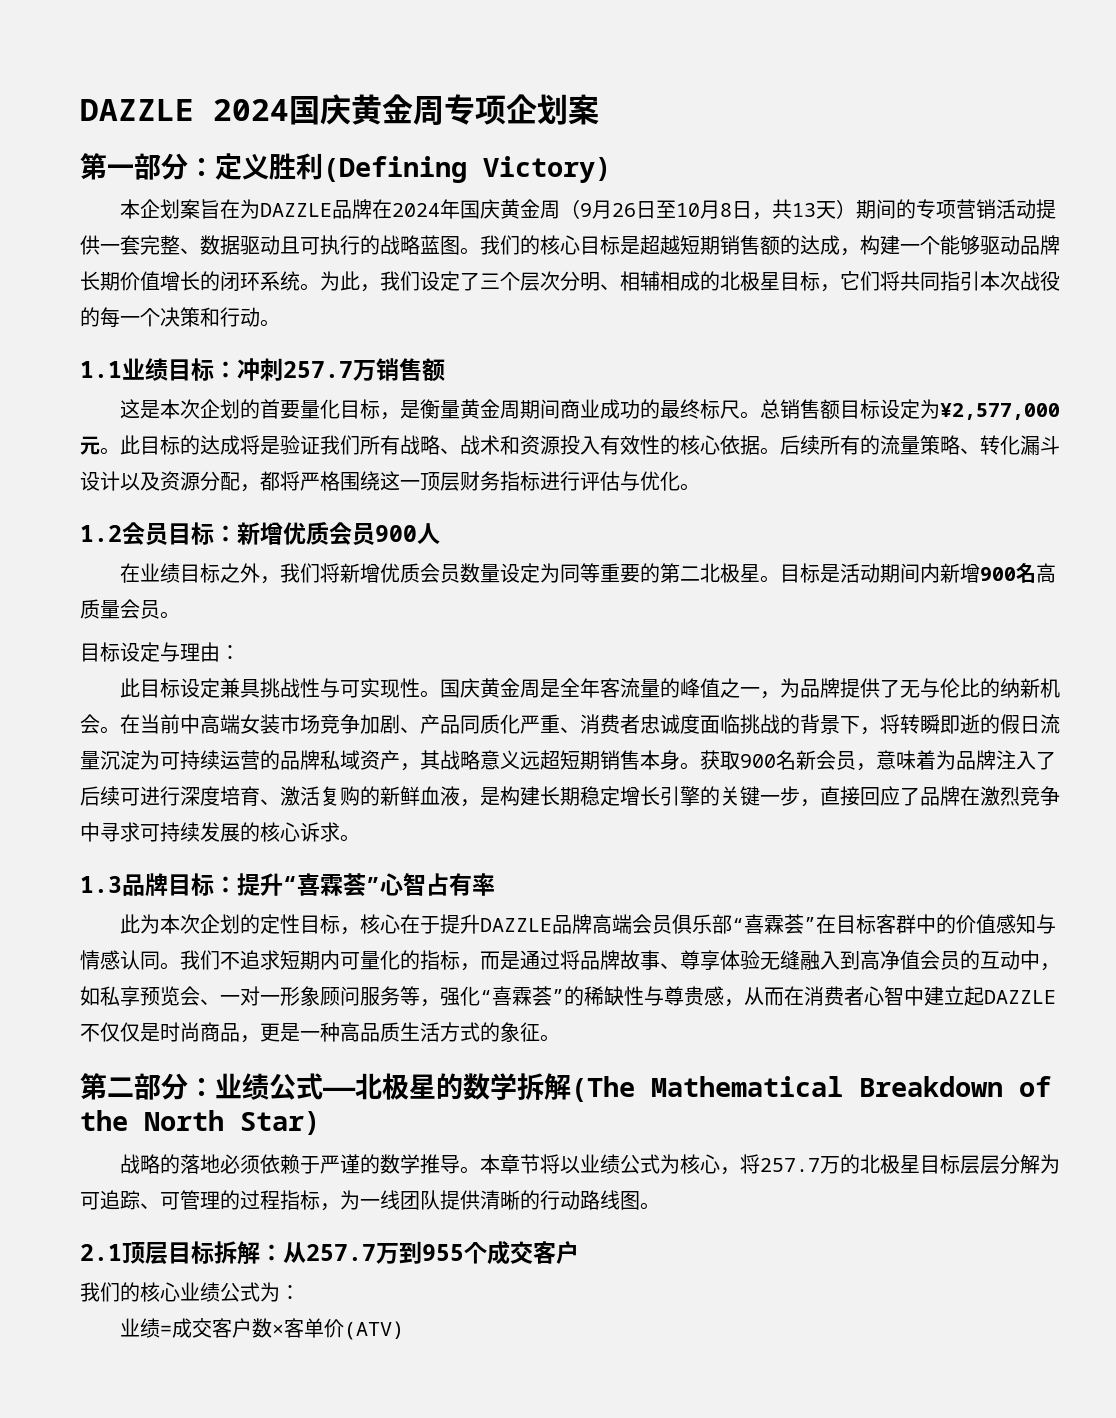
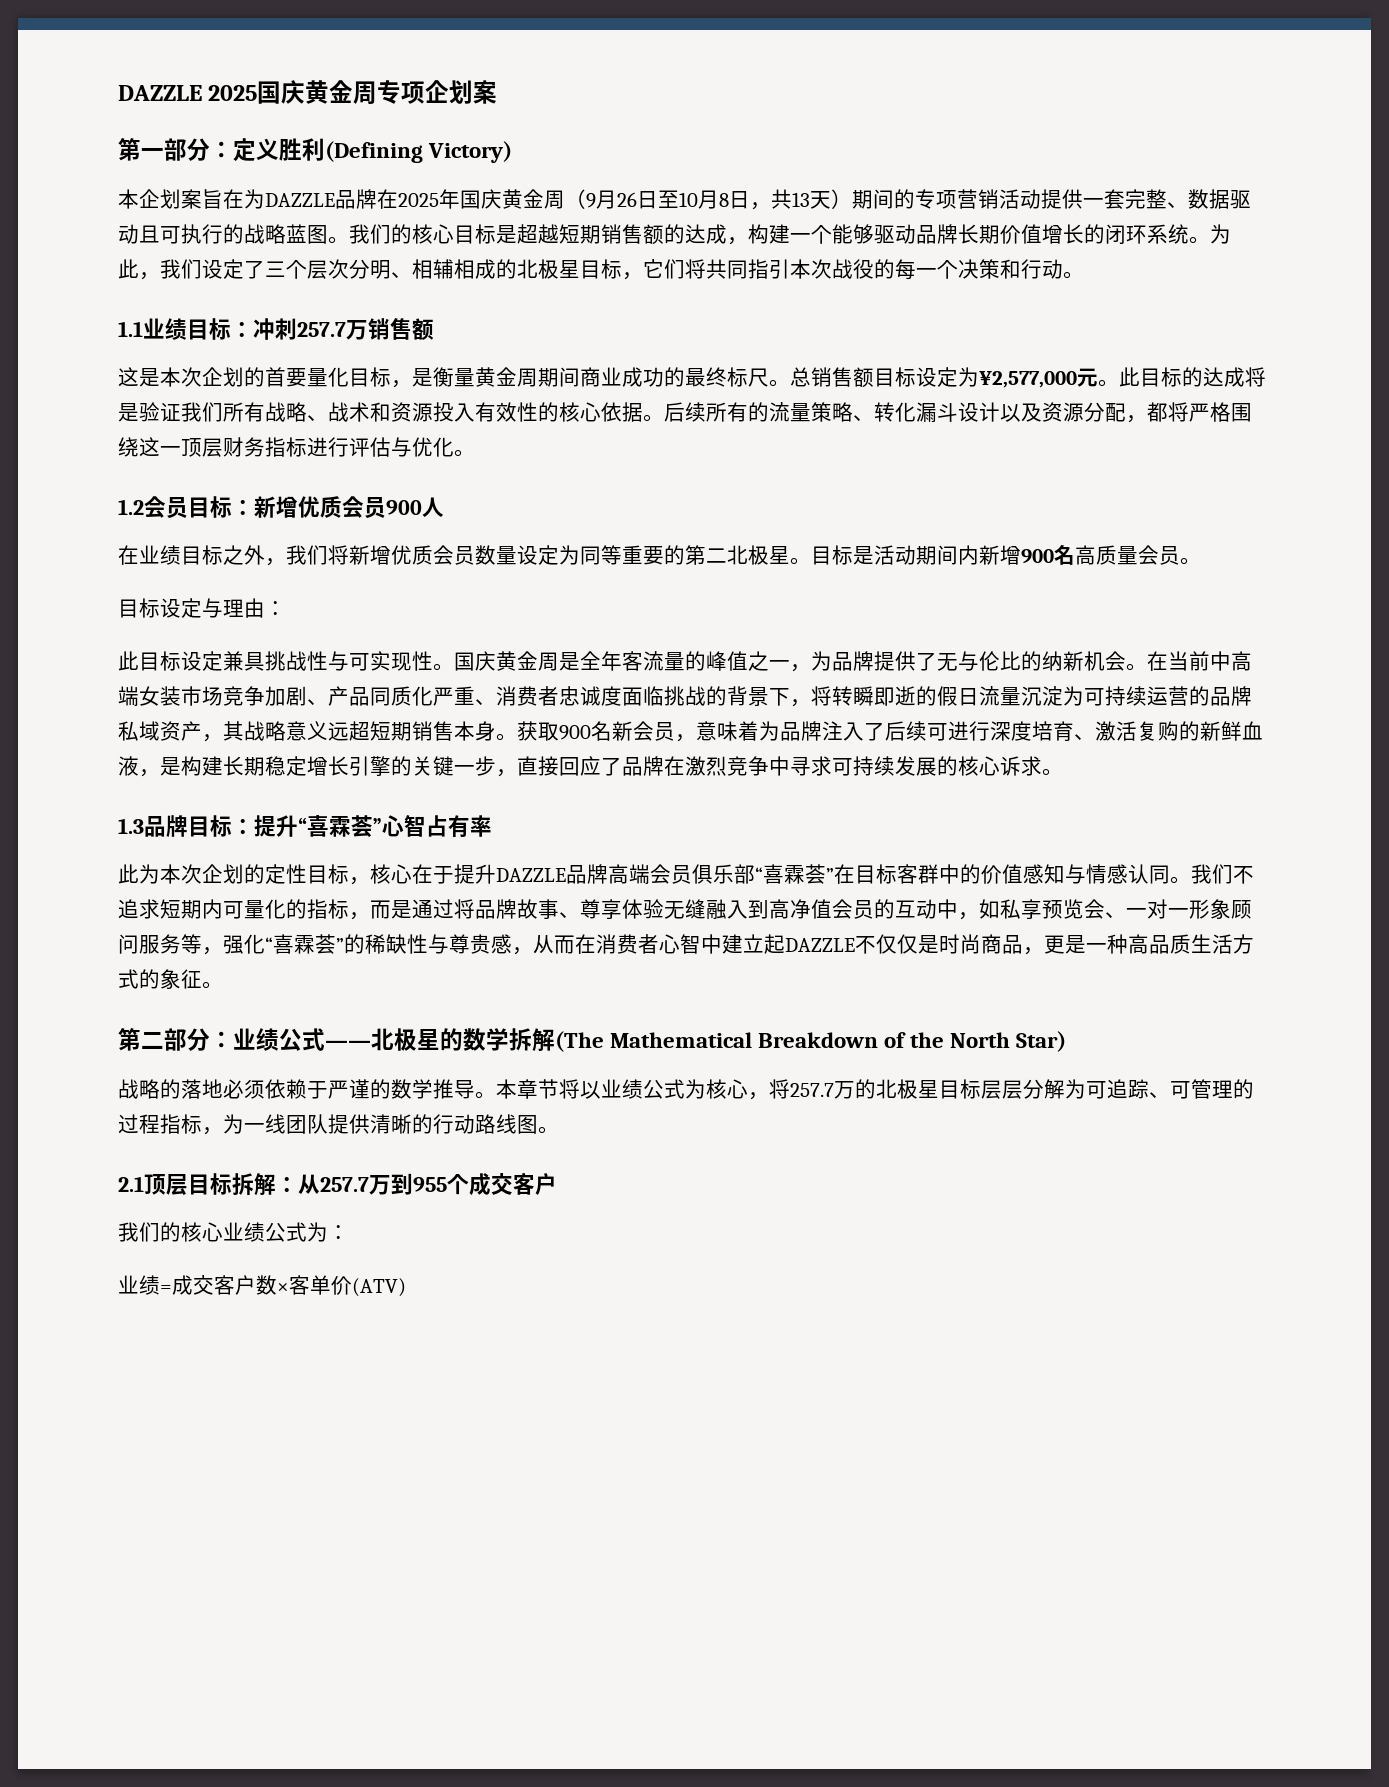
[80,99,289,121] DAZZLE 2024 -> [118,85,258,101] DAZZLE 2025
[391,203,440,217] 2024 -> [398,193,439,207] 2025

